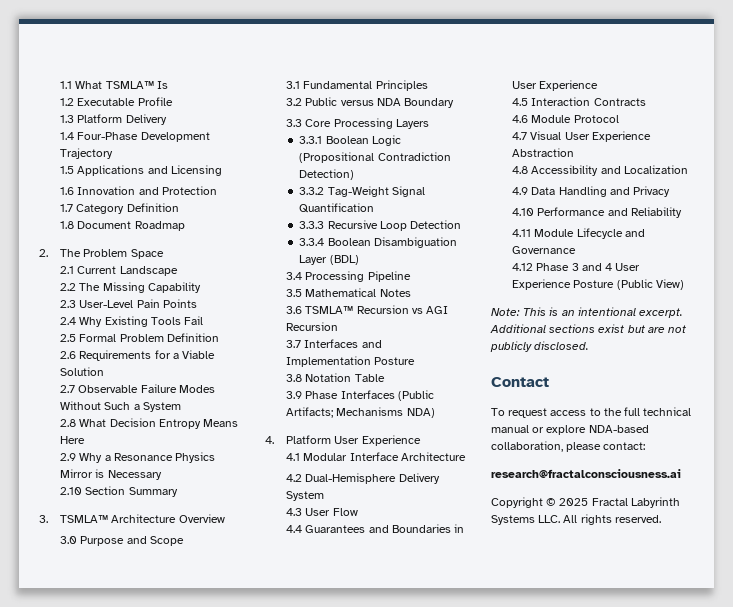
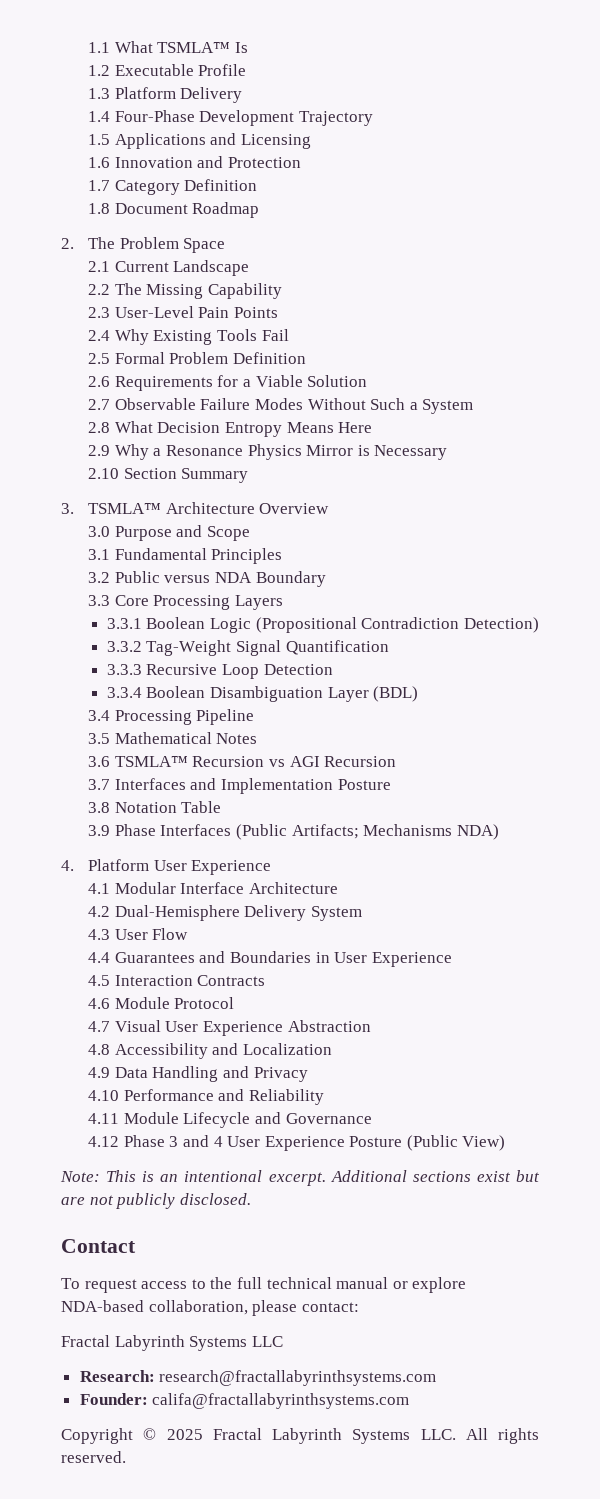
[491,469,681,478] research@fractalconsciousness.ai -> [61,1335,283,1351] [79,1370,437,1386] [79,1393,410,1409] Fractal Labyrinth Systems LLC // Research: research@fractallabyrinthsystems.com // Founder: califa@fractallabyrinthsystems.com

